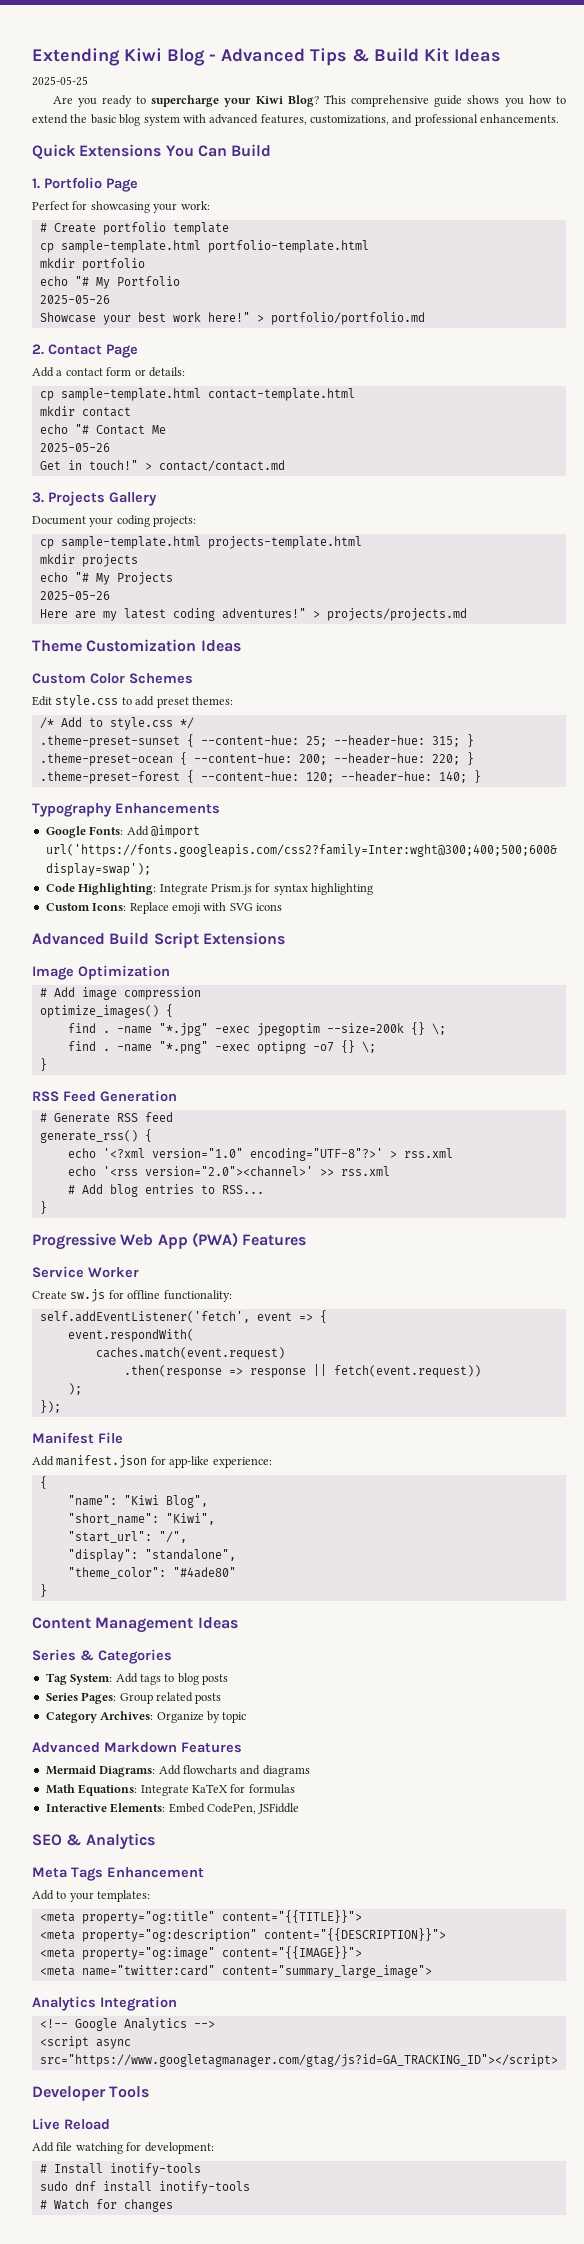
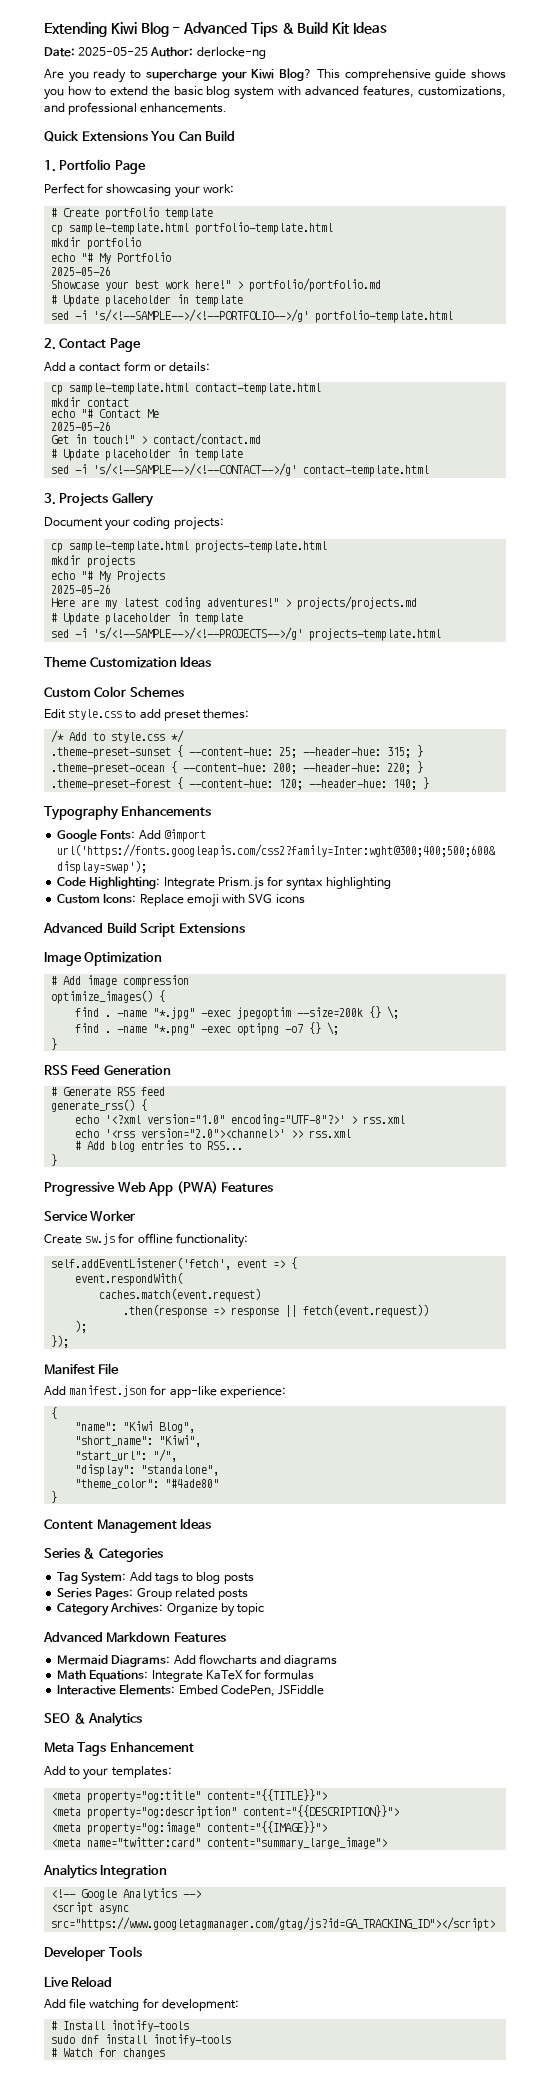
(501, 55) none -> [44,47,75,57] Date:
(88, 81) none -> [150,47,266,59] Author: derlocke-ng
(425, 318) none -> [51,294,244,307] [51,309,454,323] // # Update placeholder in template // sed -i 's/<!--SAMPLE-->/<!--PORTFOLIO-->/g' portfolio-template.html
(285, 466) none -> [51,448,244,461] [51,463,430,477] // # Update placeholder in template // sed -i 's/<!--SAMPLE-->/<!--CONTACT-->/g' contact-template.html
(467, 614) none -> [51,612,244,625] [51,627,442,641] // # Update placeholder in template // sed -i 's/<!--SAMPLE-->/<!--PROJECTS-->/g' projects-template.html

